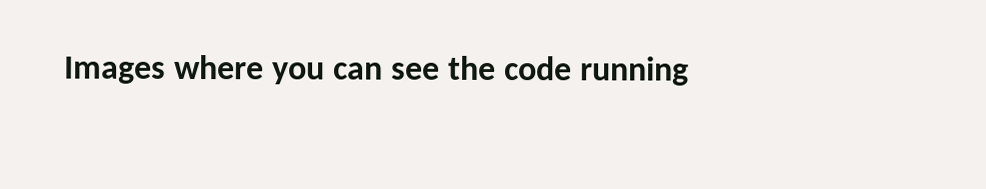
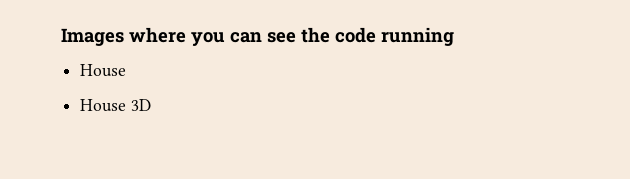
(690, 71) none -> [80,64,127,77] [80,99,151,112] // House // House 3D

